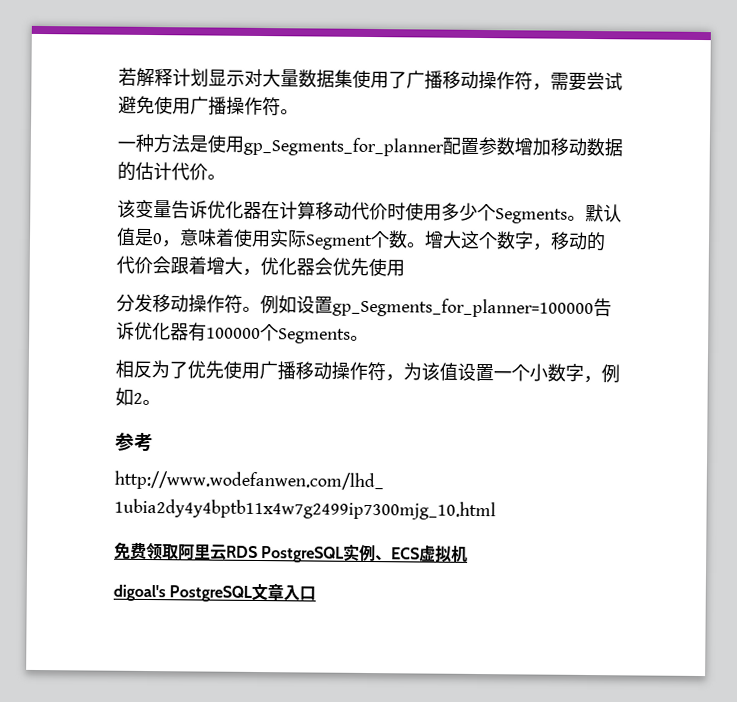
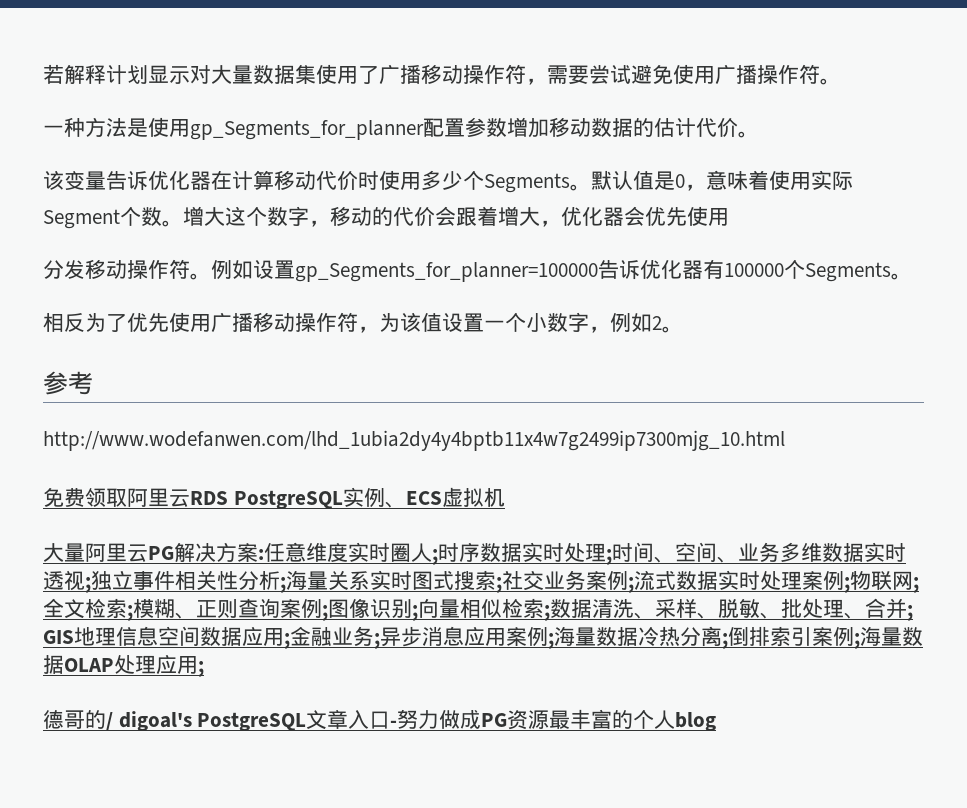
[113,583,317,602] digoal's PostgreSQL文章入口 -> [43,542,906,565] [43,570,919,593] [43,598,913,621] [43,626,923,649] [43,654,204,677] [43,709,717,731] 大量阿里云PG解决方案:任意维度实时圈人;时序数据实时处理;时间、空间、业务多维数据实时透视;独立事件相关性分析;海量关系实时图式搜索;社交业务案例;流式数据实时处理案例;物联网;全文检索;模糊、正则查询案例;图像识别;向量相似检索;数据清洗、采样、脱敏、批处理、合并; GIS地理信息空间数据应用;金融业务;异步消息应用案例;海量数据冷热分离;倒排索引案例;海量数据OLAP处理应用; // 德哥的/ digoal's PostgreSQL文章入口-努力做成PG资源最丰富的个人blog

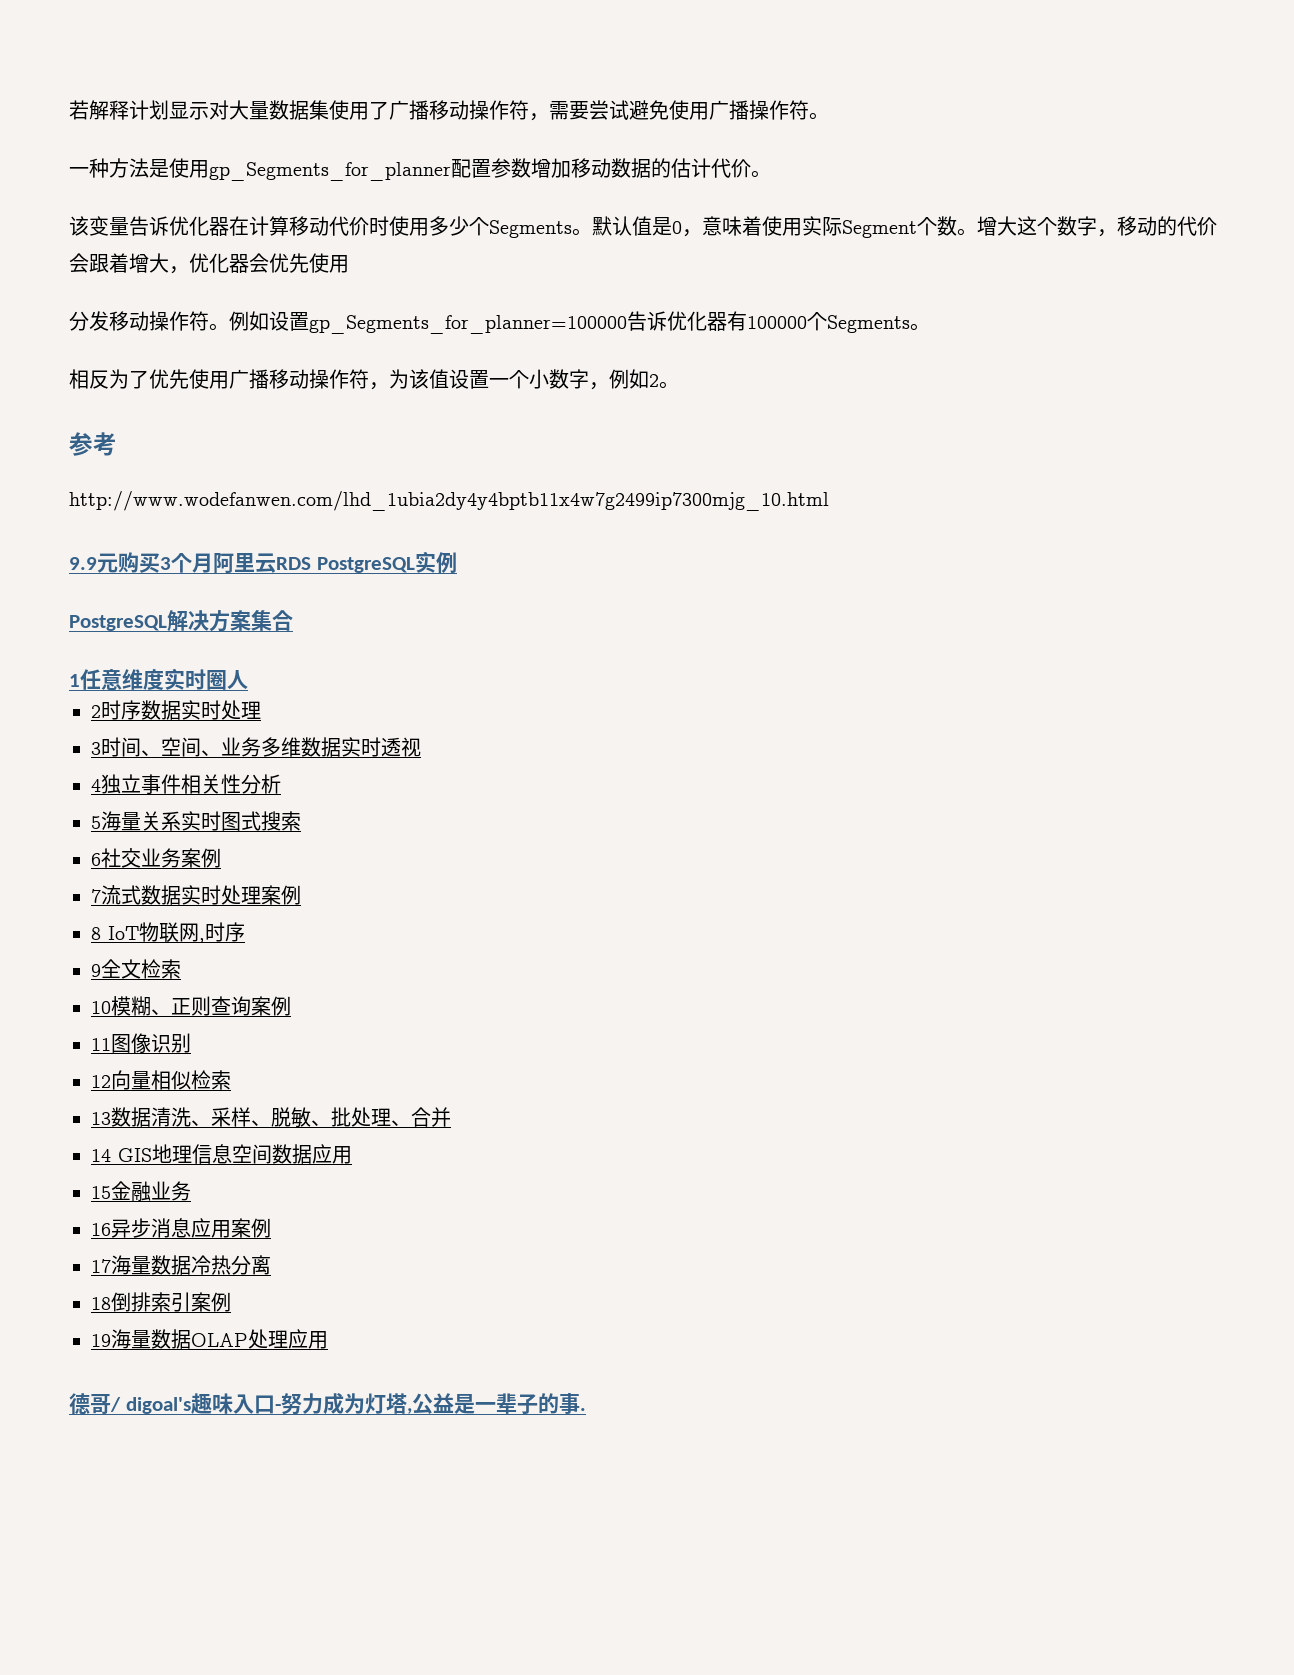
[43,487,127,507] 免费领取 -> [69,552,213,573] 9.9元购买3个月
[384,487,505,508] [43,542,264,562] 、ECS虚拟机 // 大量阿里云PG解决方案: -> [69,610,293,632] [69,674,80,687] // PostgreSQL解决方案集合 // 1
[432,549,438,565] ; -> [91,705,101,718] // 2
[606,549,612,565] ; -> [91,742,101,755] // 3
[85,577,91,593] ; -> [91,779,101,792] // 4
[280,577,286,593] ; -> [91,816,101,829] // 5
[496,577,502,593] ; -> [91,853,101,866] // 6
[628,577,634,593] ; -> [91,889,101,903] // 7
[844,571,919,593] ;物联网; -> [91,922,245,943] [91,964,101,977] // 8 IoT物联网,时序 // 9
[127,605,133,621] ; -> [91,1001,111,1014] // 10
[322,605,328,621] ; -> [91,1038,111,1051] // 11
[412,605,418,621] ; -> [91,1075,111,1088] // 12
[544,605,550,621] ; -> [91,1112,111,1125] // 13
[907,605,913,621] ; -> [91,1149,111,1162] // 14
[284,633,290,649] ; -> [91,1186,111,1199] // 15
[374,633,380,649] ; -> [91,1223,111,1236] // 16
[548,633,554,649] ; -> [91,1259,111,1273] // 17
[722,633,728,649] ; -> [91,1297,111,1310] // 18
[854,633,860,649] ; -> [91,1334,111,1347] // 19
[198,661,204,677] ; -> (328, 1340) none
[85,710,106,729] 的 -> (111, 1404) none
[197,709,349,731] PostgreSQL文章 -> [190,1393,233,1414] 趣味
[439,709,717,731] 做成PG资源最丰富的个人blog -> [322,1392,586,1415] 成为灯塔,公益是一辈子的事.

